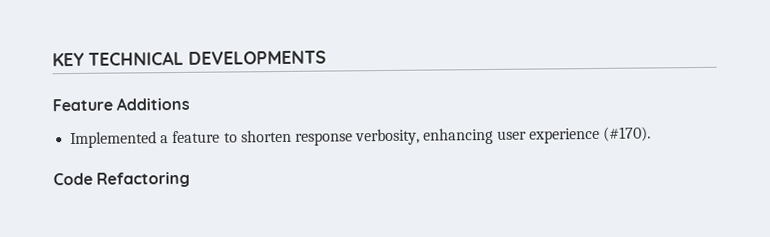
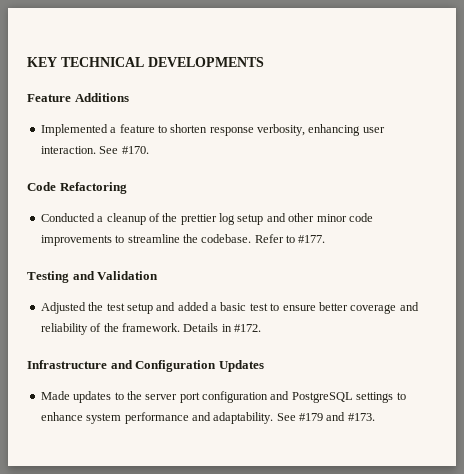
[528,126,651,144] experience (#170). -> [40,146,149,154] interaction. See #170.
(191, 179) none -> [40,213,373,225] [40,234,326,246] [27,271,159,283] [40,302,419,314] [40,323,261,335] [27,360,264,372] [40,391,406,403] [40,412,375,424] // Conducted a cleanup of the prettier log setup and other minor code improvements to streamline the codebase. Refer to #177. // Testing and Validation // Adjusted the test setup and added a basic test to ensure better coverage and reliability of the framework. Details in #172. // Infrastructure and Configuration Updates // Made updates to the server port configuration and PostgreSQL settings to enhance system performance and adaptability. See #179 and #173.

